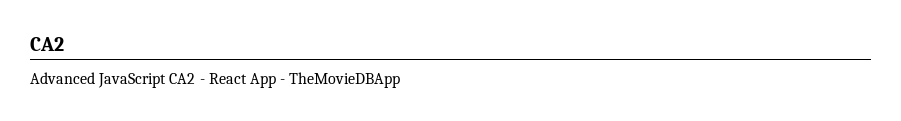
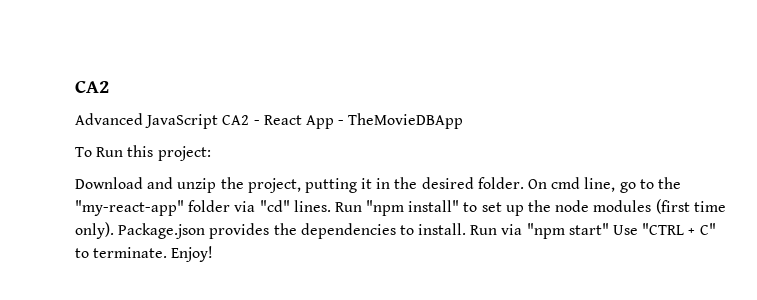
(401, 80) none -> [75,145,211,161] [75,177,681,193] [75,199,726,216] [75,222,716,239] [75,246,214,262] // To Run this project: // Download and unzip the project, putting it in the desired folder. On cmd line, go to the "my-react-app" folder via "cd" lines. Run "npm install" to set up the node modules (first time only). Package.json provides the dependencies to install. Run via "npm start" Use "CTRL + C" to terminate. Enjoy!

